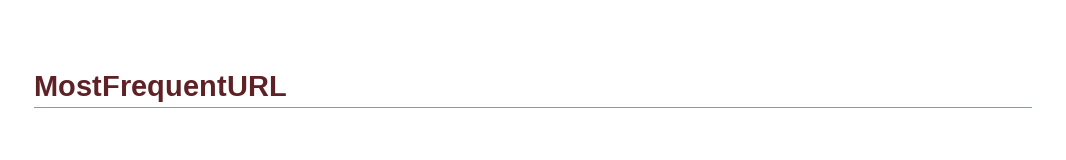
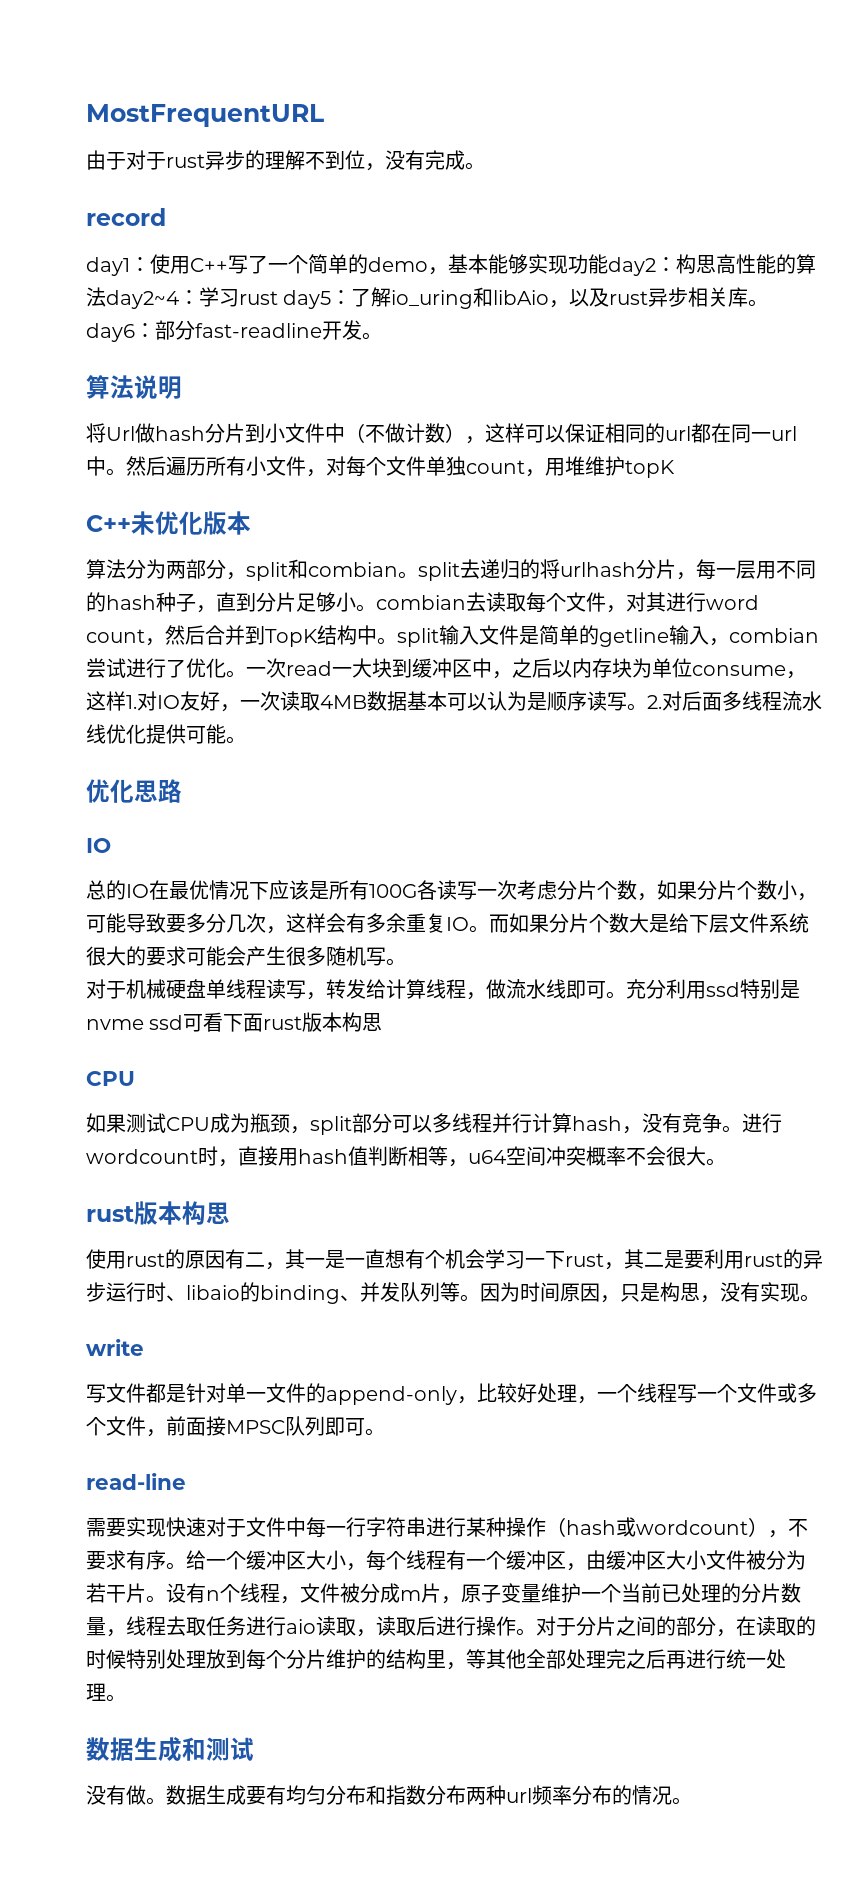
(287, 89) none -> [86,150,485,171] [86,208,166,226] [86,254,816,276] [86,287,769,309] [86,320,382,342] [86,375,182,399] [86,423,797,444] [86,456,675,478] [86,511,251,535] [86,559,816,581] [86,592,759,613] [86,625,819,647] [86,658,806,679] [86,691,822,712] [86,724,246,744] [86,779,182,803] [86,838,111,853] [86,880,817,901] [86,913,809,934] [86,946,406,966] [86,979,800,1000] [86,1012,383,1032] [86,1071,135,1086] [86,1113,782,1135] [86,1146,726,1167] [86,1201,230,1225] [86,1249,823,1270] [86,1282,820,1304] [86,1339,144,1356] [86,1383,817,1405] [86,1416,385,1437] [86,1473,186,1490] [86,1517,808,1538] [86,1550,806,1571] [86,1583,801,1604] [86,1616,816,1637] [86,1649,786,1670] [86,1683,126,1702] [86,1737,254,1762] [86,1785,692,1805] // 由于对于rust异步的理解不到位，没有完成。 // record // day1：使用C++写了一个简单的demo，基本能够实现功能day2：构思高性能的算法day2~4：学习rust day5：了解io_uring和libAio，以及rust异步相关库。day6：部分fast-readline开发。 // 算法说明 // 将Url做hash分片到小文件中（不做计数），这样可以保证相同的url都在同一url中。然后遍历所有小文件，对每个文件单独count，用堆维护topK // C++未优化版本 // 算法分为两部分，split和combian。split去递归的将urlhash分片，每一层用不同的hash种子，直到分片足够小。combian去读取每个文件，对其进行word count，然后合并到TopK结构中。split输入文件是简单的getline输入，combian尝试进行了优化。一次read一大块到缓冲区中，之后以内存块为单位consume，这样1.对IO友好，一次读取4MB数据基本可以认为是顺序读写。2.对后面多线程流水线优化提供可能。 // 优化思路 // IO // 总的IO在最优情况下应该是所有100G各读写一次考虑分片个数，如果分片个数小，可能导致要多分几次，这样会有多余重复IO。而如果分片个数大是给下层文件系统很大的要求可能会产生很多随机写。 // 对于机械硬盘单线程读写，转发给计算线程，做流水线即可。充分利用ssd特别是nvme ssd可看下面rust版本构思 // CPU // 如果测试CPU成为瓶颈，split部分可以多线程并行计算hash，没有竞争。进行wordcount时，直接用hash值判断相等，u64空间冲突概率不会很大。 // rust版本构思 // 使用rust的原因有二，其一是一直想有个机会学习一下rust，其二是要利用rust的异步运行时、libaio的binding、并发队列等。因为时间原因，只是构思，没有实现。 // write // 写文件都是针对单一文件的append-only，比较好处理，一个线程写一个文件或多个文件，前面接MPSC队列即可。 // read-line // 需要实现快速对于文件中每一行字符串进行某种操作（hash或wordcount），不要求有序。给一个缓冲区大小，每个线程有一个缓冲区，由缓冲区大小文件被分为若干片。设有n个线程，文件被分成m片，原子变量维护一个当前已处理的分片数量，线程去取任务进行aio读取，读取后进行操作。对于分片之间的部分，在读取的时候特别处理放到每个分片维护的结构里，等其他全部处理完之后再进行统一处理。 // 数据生成和测试 // 没有做。数据生成要有均匀分布和指数分布两种url频率分布的情况。

